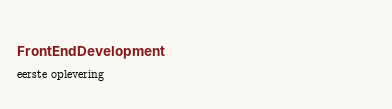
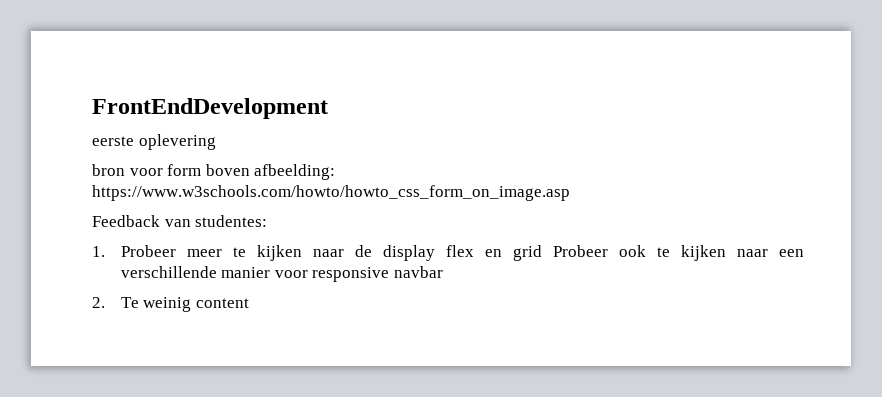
(104, 75) none -> [92,164,336,180] [92,185,570,201] [92,215,268,227] [92,245,805,261] [120,266,444,282] [92,297,249,312] // bron voor form boven afbeelding: https://www.w3schools.com/howto/howto_css_form_on_image.asp // Feedback van studentes: // 1. Probeer meer te kijken naar de display flex en grid Probeer ook te kijken naar een verschillende manier voor responsive navbar // 2. Te weinig content

